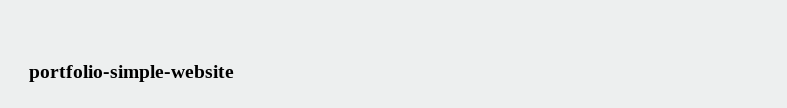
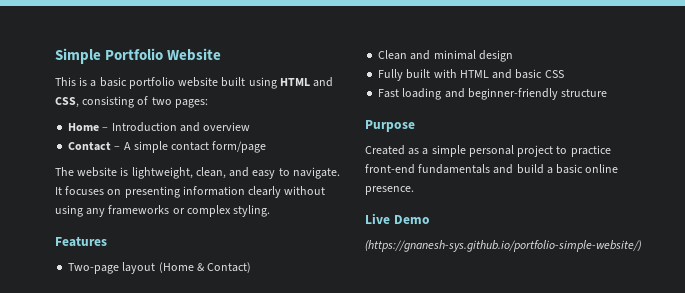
[29,65,234,82] portfolio-simple-website -> [55,48,222,64] [55,77,334,89] [55,96,208,108] [68,122,251,132] [68,141,267,153] [55,167,340,179] [55,186,326,198] [55,205,271,217] [55,236,107,247] [68,262,252,274] [378,50,513,62] [378,69,564,81] [378,88,608,100] [365,120,415,132] [365,145,611,157] [365,164,619,174] [365,186,414,195] [365,213,430,224] [365,240,642,252] Simple Portfolio Website // This is a basic portfolio website built using HTML and CSS, consisting of two pages: // Home – Introduction and overview // Contact – A simple contact form/page // The website is lightweight, clean, and easy to navigate. It focuses on presenting information clearly without using any frameworks or complex styling. // Features // Two-page layout (Home & Contact) // Clean and minimal design // Fully built with HTML and basic CSS // Fast loading and beginner-friendly structure // Purpose // Created as a simple personal project to practice front-end fundamentals and build a basic online presence. // Live Demo // (https://gnanesh-sys.github.io/portfolio-simple-website/)

